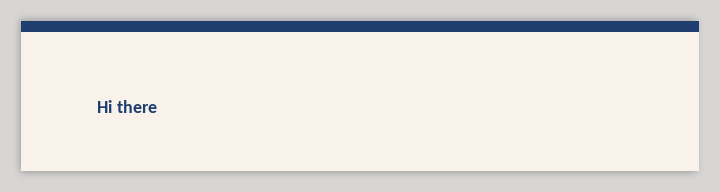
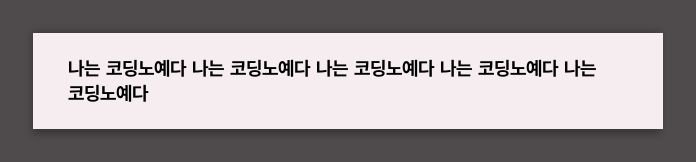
[97,100,157,113] Hi there -> [68,59,596,77] [68,84,149,102] 나는 코딩노예다 나는 코딩노예다 나는 코딩노예다 나는 코딩노예다 나는 코딩노예다

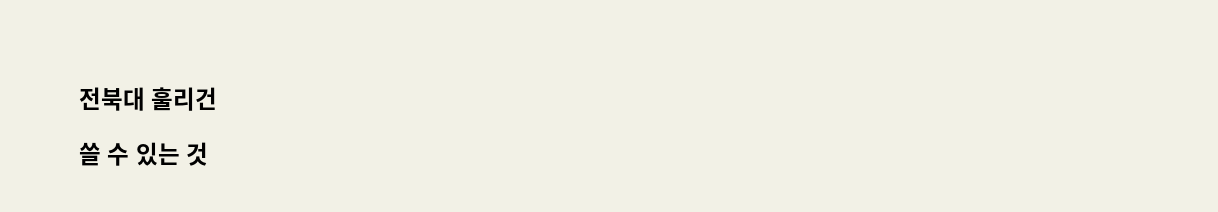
[68,59,596,77] [68,84,149,102] 나는 코딩노예다 나는 코딩노예다 나는 코딩노예다 나는 코딩노예다 나는 코딩노예다 -> [79,87,218,111] [79,142,209,166] 전북대 훌리건 // 쓸 수 있는 것

